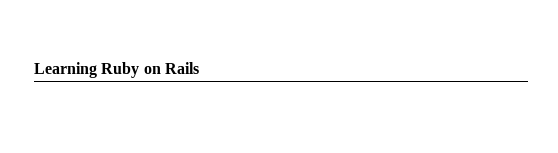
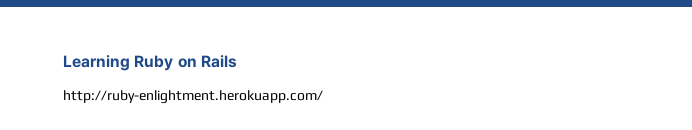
(199, 68) none -> [63,90,323,104] // http://ruby-enlightment.herokuapp.com/

